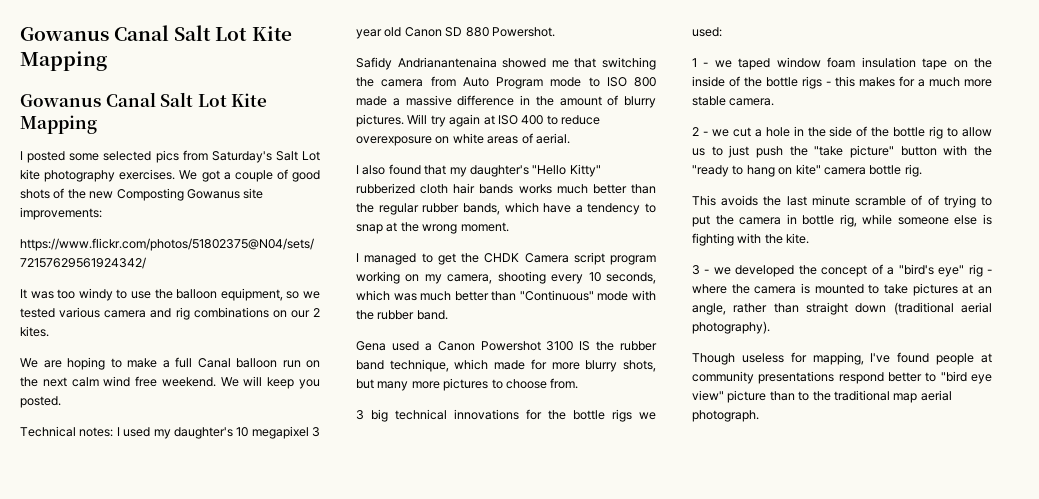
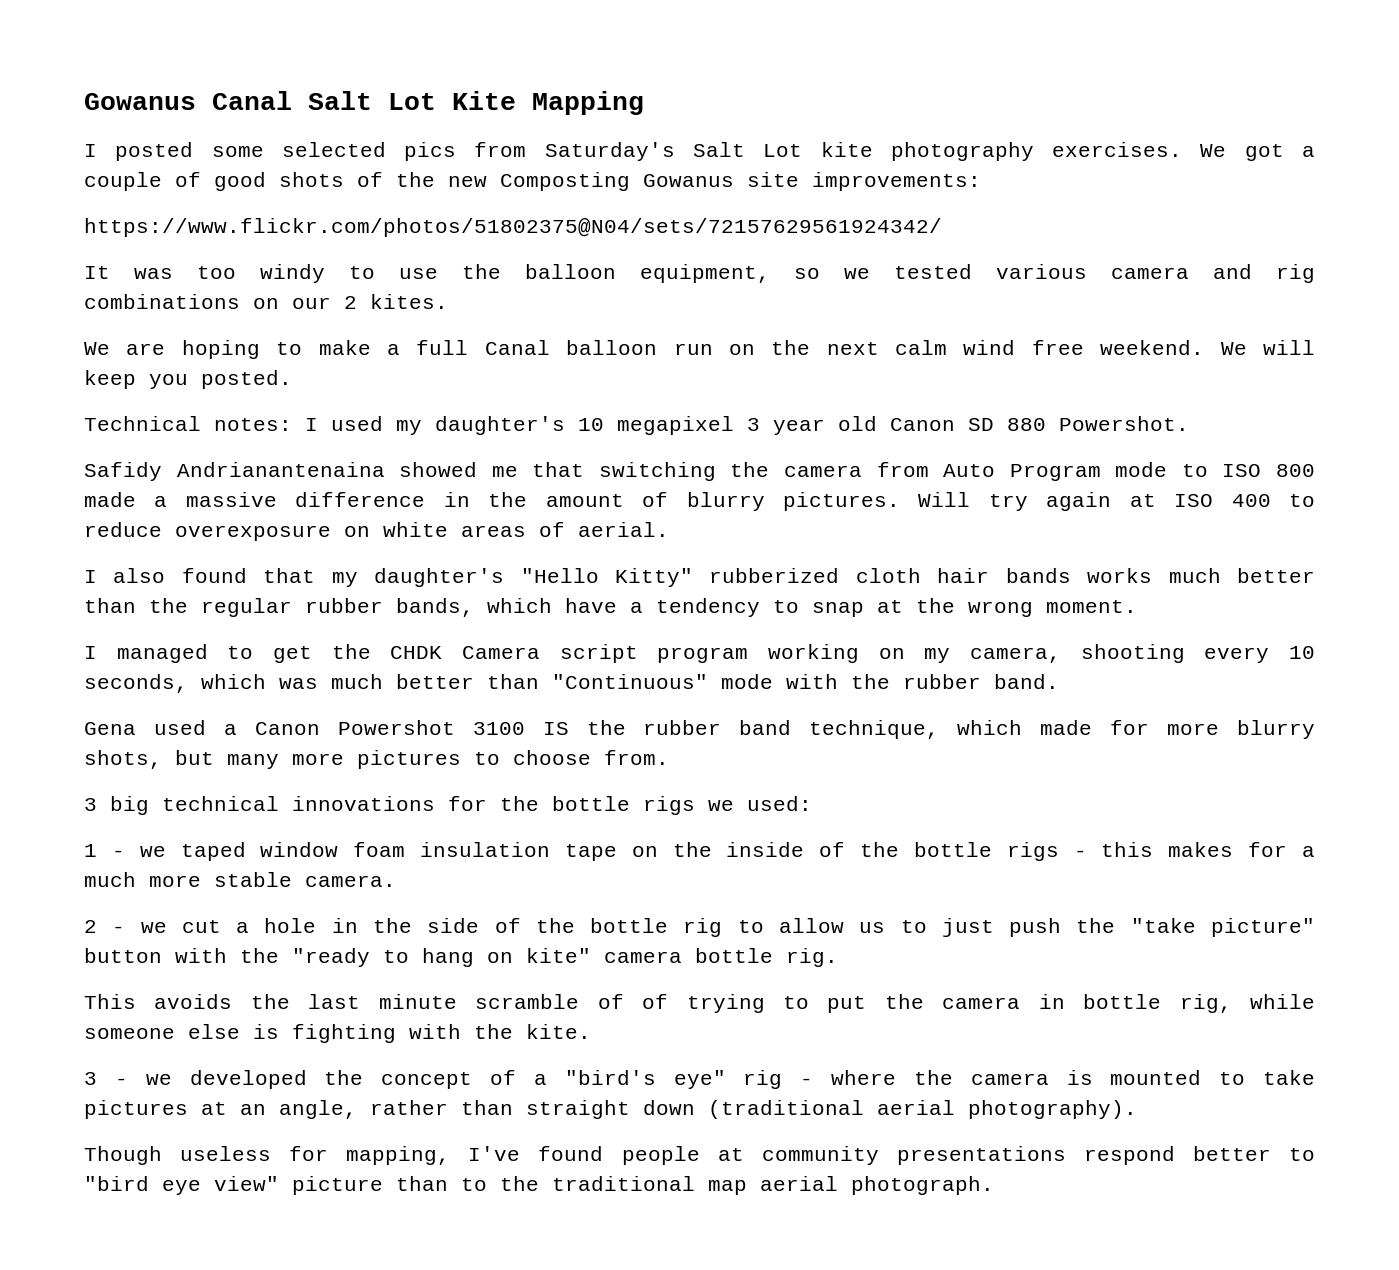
[20,25,292,41] [20,51,107,71] [20,92,268,107] [20,115,97,134] Gowanus Canal Salt Lot Kite Mapping // Gowanus Canal Salt Lot Kite Mapping -> [84,91,644,115] Gowanus Canal Salt Lot Kite Mapping

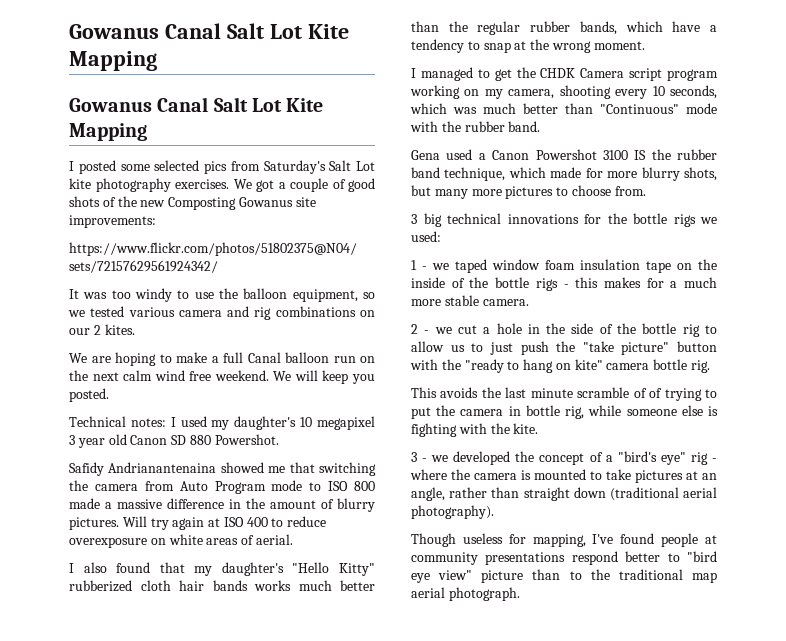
[84,91,644,115] Gowanus Canal Salt Lot Kite Mapping -> [69,23,349,39] [69,51,157,71] [69,97,324,112] [69,123,147,141] Gowanus Canal Salt Lot Kite Mapping // Gowanus Canal Salt Lot Kite Mapping

